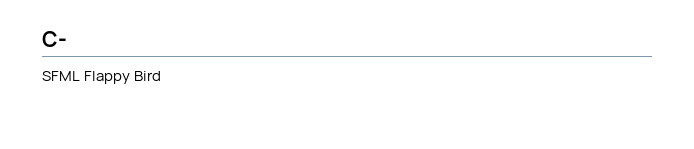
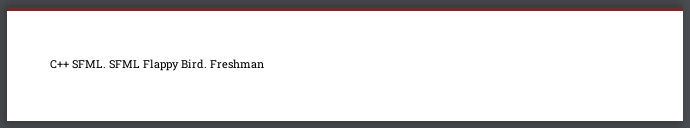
[42,31,67,47] [42,71,162,84] C- // SFML Flappy Bird -> [50,59,264,71] C++ SFML. SFML Flappy Bird. Freshman

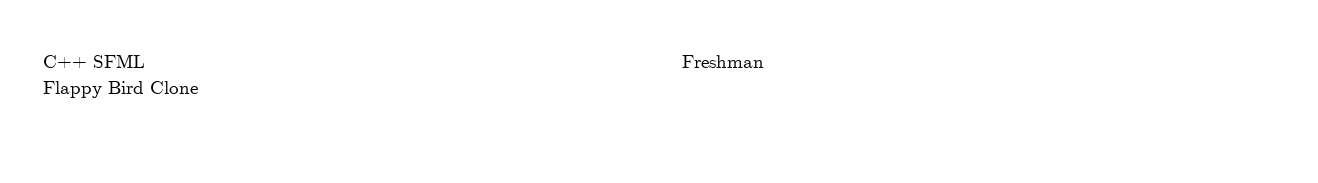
[72,60,106,69] SFML. -> (87, 61) none
[143,59,207,71] Flappy Bird. -> [43,81,198,98] // Flappy Bird Clone //

